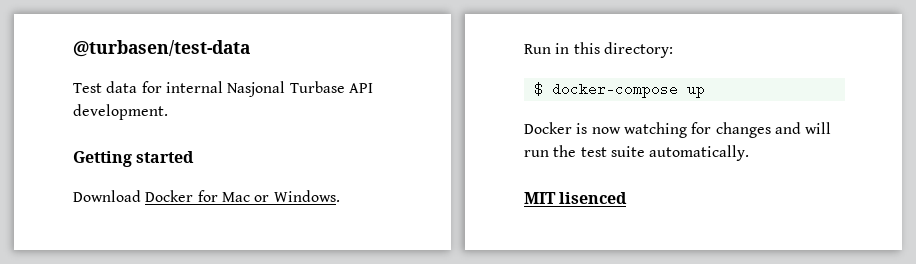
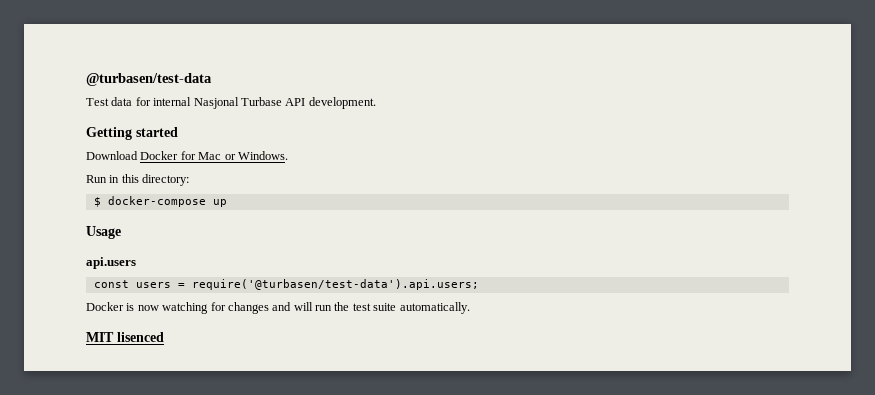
(705, 92) none -> [86,226,121,239] [86,257,136,269] [93,279,479,290] // Usage // api.users // const users = require('@turbasen/test-data').api.users;

